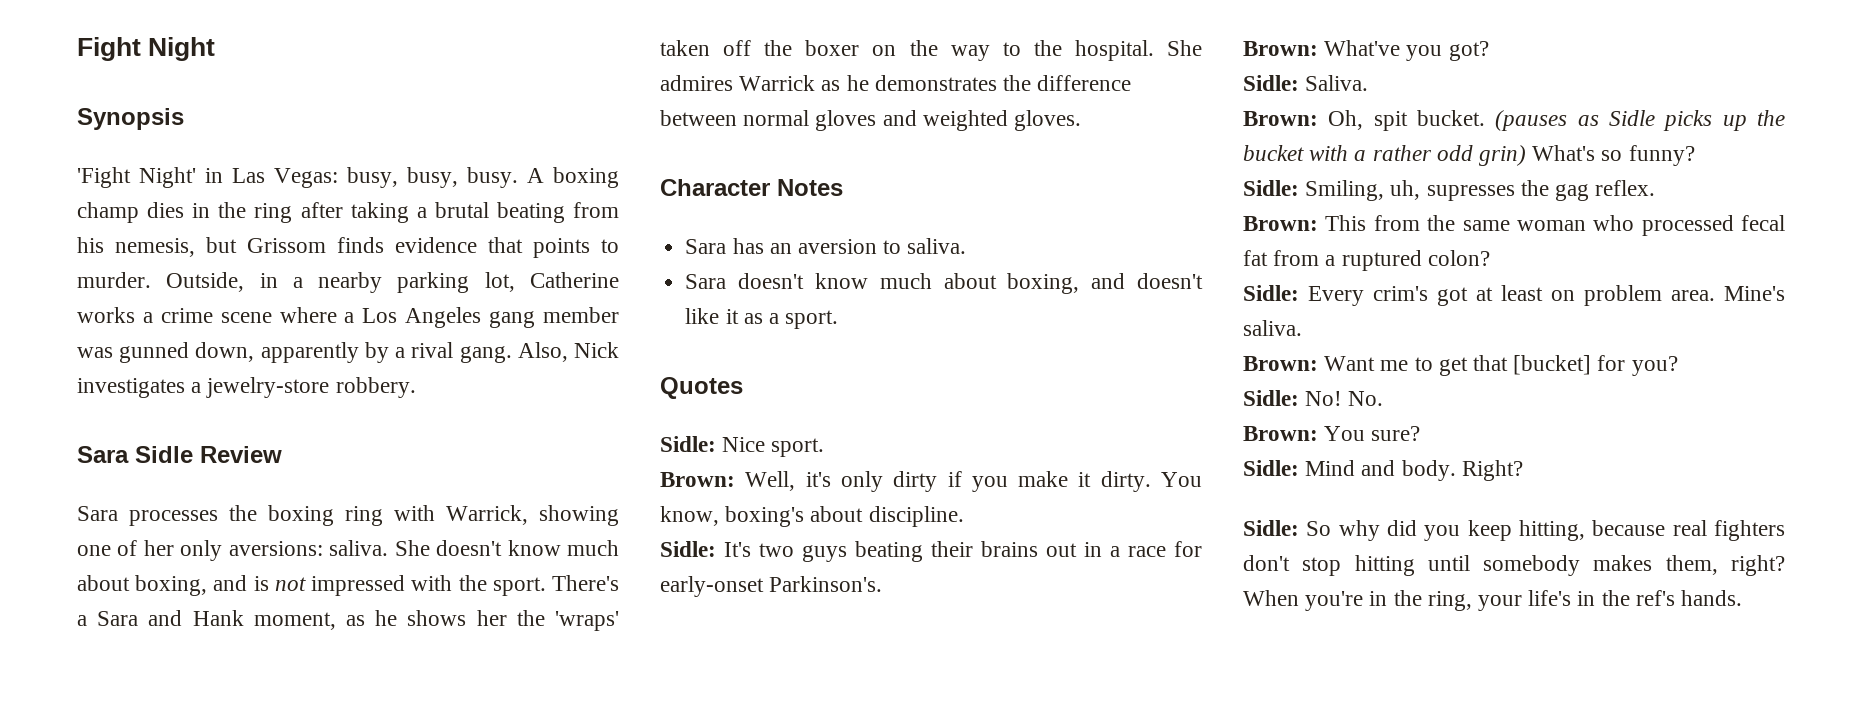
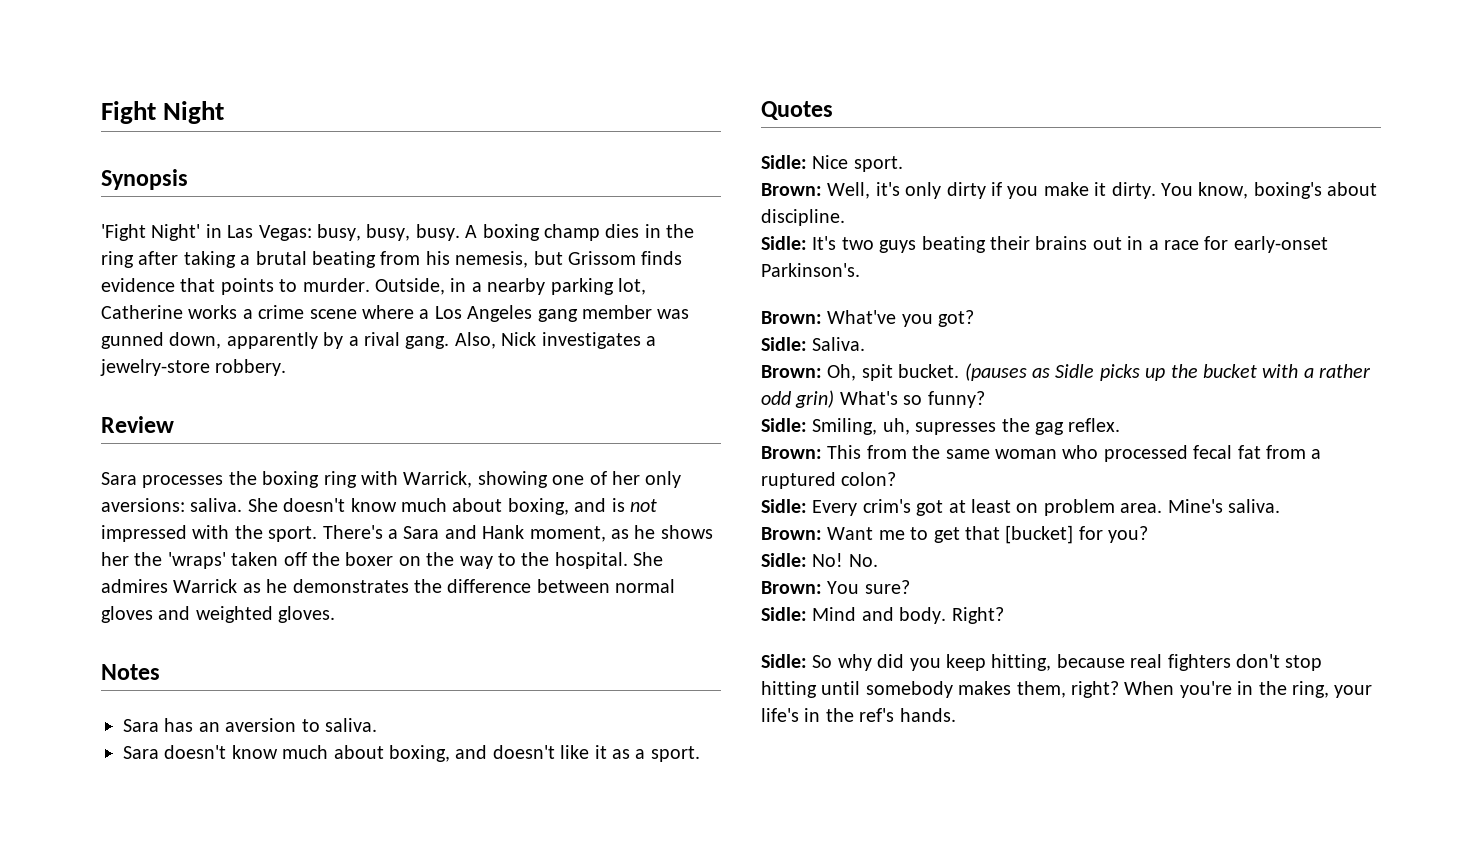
[77,446,193,463] Sara Sidle -> (287, 367) none
[660,179,770,196] Character -> (336, 614) none

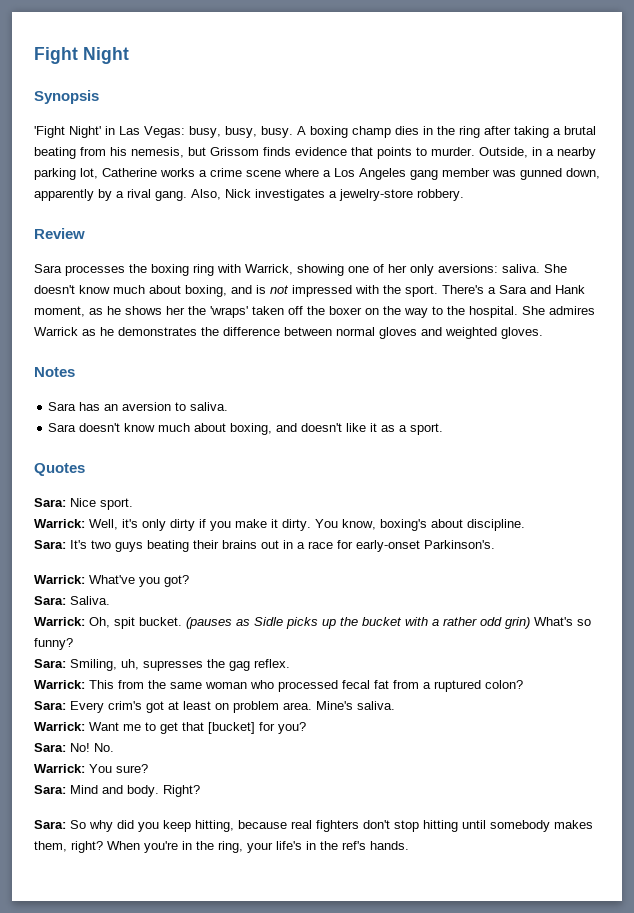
[761,155,807,169] Sidle: -> [34,498,66,507] Sara:
[761,183,822,196] Brown: -> [34,519,85,528] Warrick:
[761,236,807,250] Sidle: -> [34,540,66,549] Sara:
[761,311,822,324] Brown: -> [34,575,85,584] Warrick:
[761,337,807,351] Sidle: -> [34,596,66,605] Sara:
[761,365,822,378] Brown: -> [34,617,85,626] Warrick:
[761,418,807,432] Sidle: -> [34,659,66,668] Sara:
[761,446,822,459] Brown: -> [34,680,85,689] Warrick:
[761,499,807,513] Sidle: -> [34,701,66,710] Sara:
[761,527,822,540] Brown: -> [34,722,85,731] Warrick:
[761,553,807,567] Sidle: -> [34,743,66,752] Sara:
[761,581,822,594] Brown: -> [34,764,85,773] Warrick:
[761,607,807,621] Sidle: -> [34,785,66,794] Sara:
[761,654,807,668] Sidle: -> [34,820,66,829] Sara:

